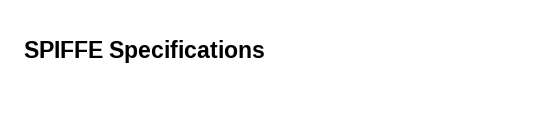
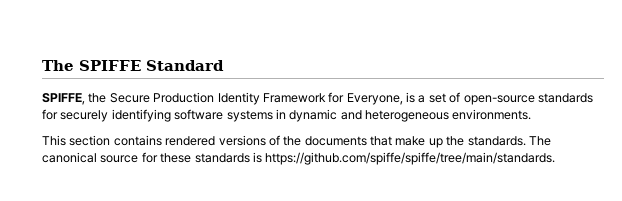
[24,40,266,63] SPIFFE Specifications -> [42,60,224,71] [42,92,593,105] [42,109,532,122] [42,135,551,148] [42,152,556,165] The SPIFFE Standard // SPIFFE, the Secure Production Identity Framework for Everyone, is a set of open-source standards for securely identifying software systems in dynamic and heterogeneous environments. // This section contains rendered versions of the documents that make up the standards. The canonical source for these standards is https://github.com/spiffe/spiffe/tree/main/standards.

